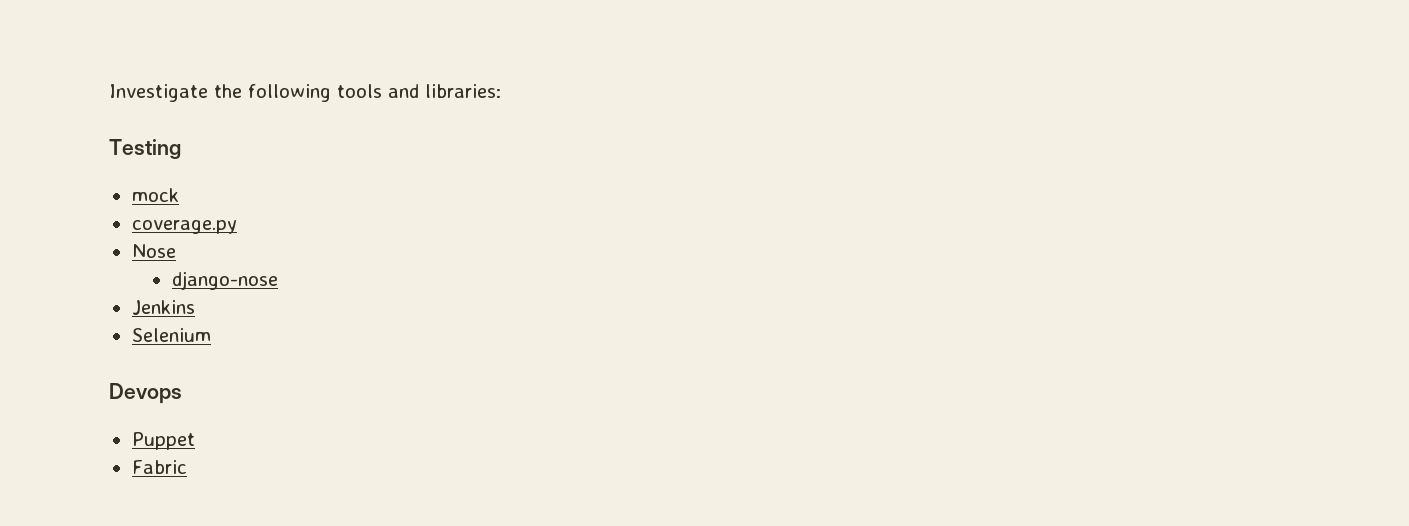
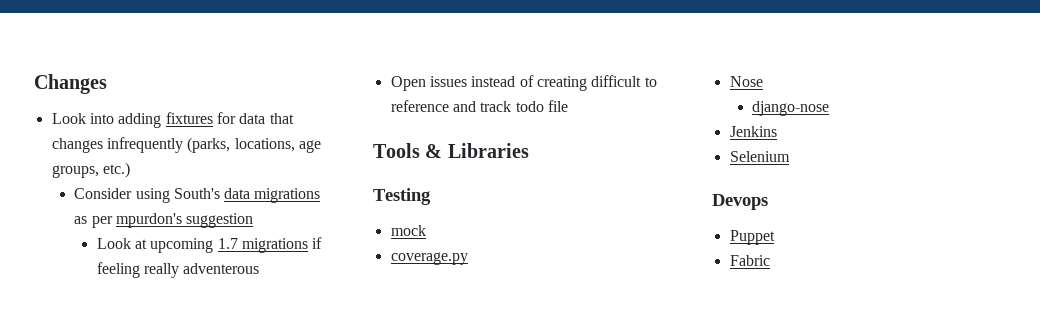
[109,84,501,102] Investigate the following tools and libraries: -> [34,74,107,94] [51,112,294,128] [51,137,321,153] [51,162,130,178] [74,188,321,203] [74,213,254,228] [96,237,323,253] [96,262,260,278] [390,75,657,91] [390,100,568,112] [373,143,529,158] Changes // Look into adding fixtures for data that changes infrequently (parks, locations, age groups, etc.) // Consider using South's data migrations as per mpurdon's suggestion // Look at upcoming 1.7 migrations if feeling really adventerous // Open issues instead of creating difficult to reference and track todo file // Tools & Libraries

